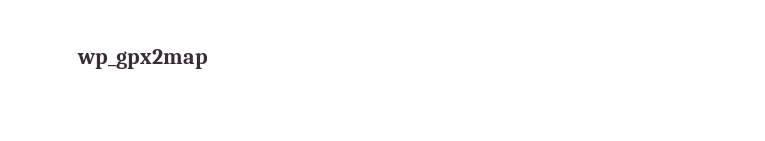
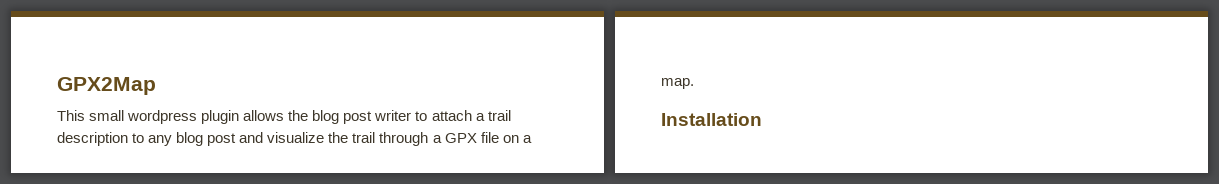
[77,49,208,69] wp_gpx2map -> [57,77,156,95] [57,110,511,124] [57,132,532,146] [661,78,694,89] [661,113,762,126] GPX2Map // This small wordpress plugin allows the blog post writer to attach a trail description to any blog post and visualize the trail through a GPX file on a map. // Installation

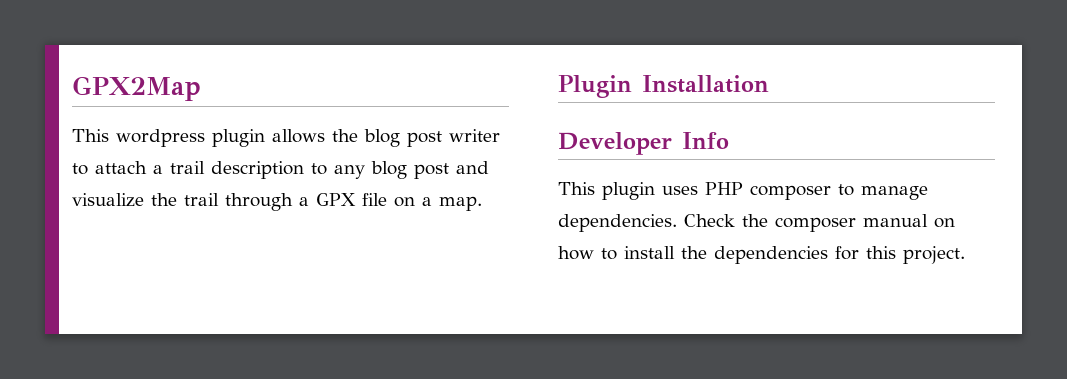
[89,110,125,121] small -> (109, 135) none
(694, 83) none -> [558,75,632,98] Plugin
(762, 119) none -> [558,132,729,155] [558,182,928,200] [558,214,955,232] [558,246,965,264] // Developer Info // This plugin uses PHP composer to manage dependencies. Check the composer manual on how to install the dependencies for this project.

